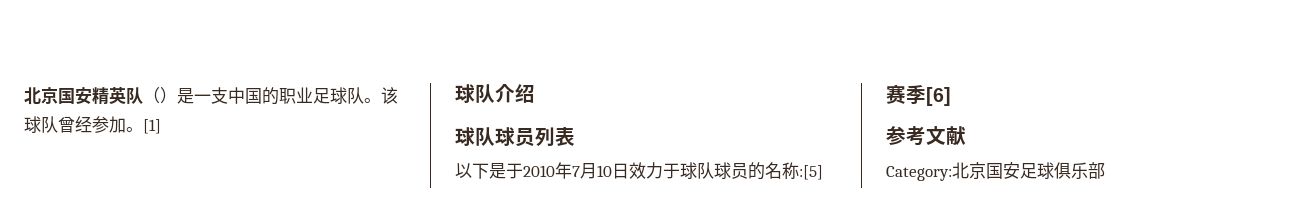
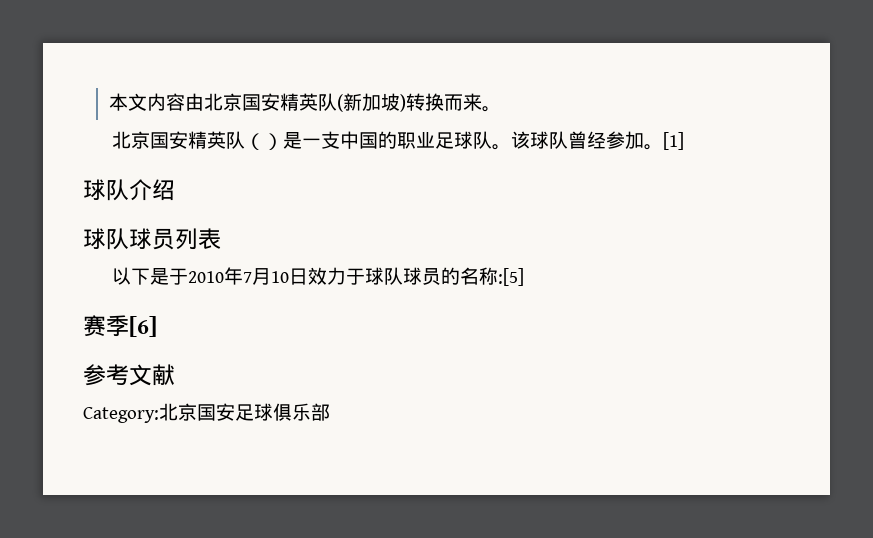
(24, 96) none -> [108,93,501,112] 本文内容由北京国安精英队(新加坡)转换而来。 //

